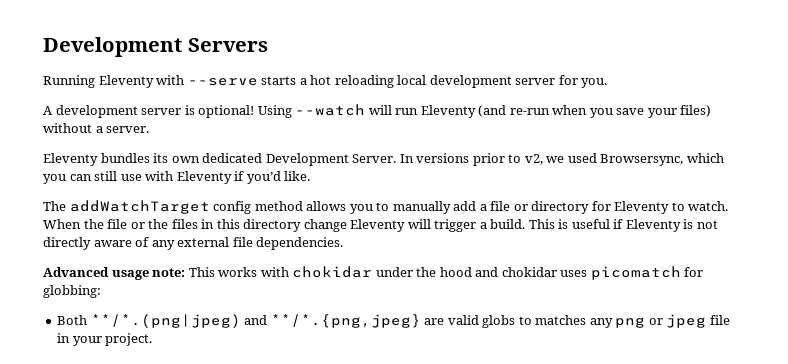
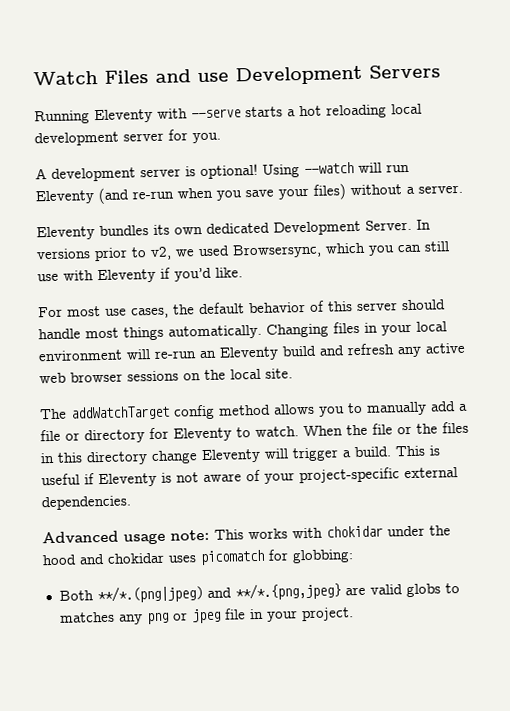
(43, 47) none -> [33,69,229,86] Watch Files and use
(311, 176) none -> [38,299,446,319] [38,321,447,341] [38,342,465,362] [39,368,293,384] // For most use cases, the default behavior of this server should handle most things automatically. Changing files in your local environment will re-run an Eleventy build and refresh any active web browser sessions on the local site.
[43,237,91,250] directly -> (199, 477) none
[151,237,253,250] any external file -> [264,467,458,484] your project-specific external

